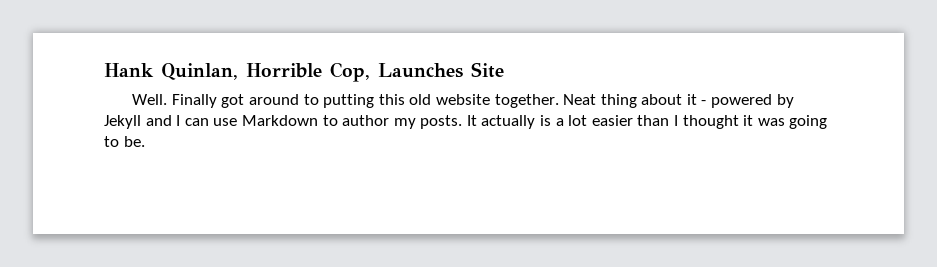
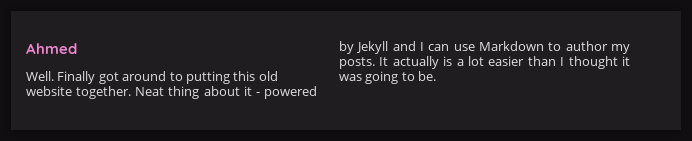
[104,62,504,82] Hank Quinlan, Horrible Cop, Launches Site -> [26,43,77,54] Ahmed

